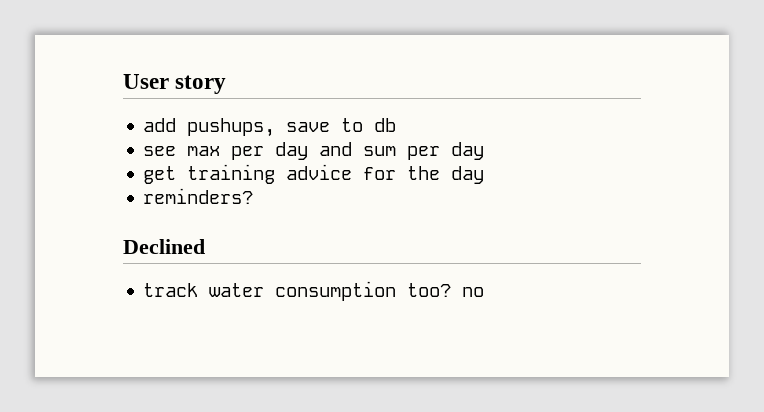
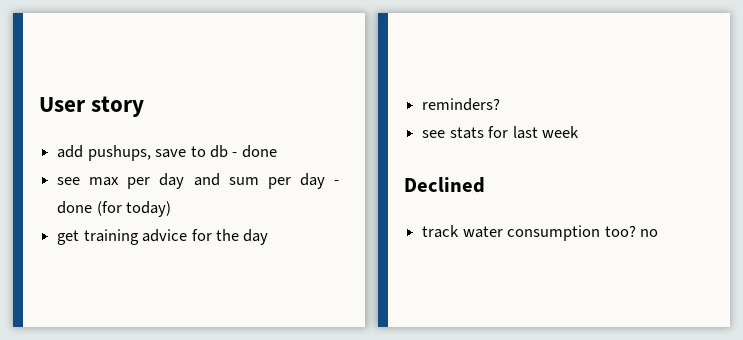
(397, 125) none -> [232,145,277,158] - done
(485, 151) none -> [334,180,340,185] [57,201,172,217] - done (for today)
(254, 196) none -> [422,126,579,139] // see stats for last week

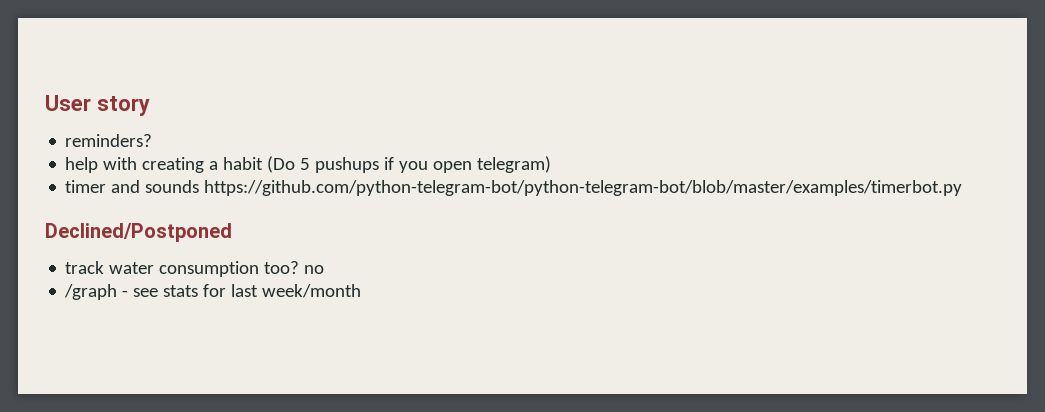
[57,145,277,161] [57,173,340,189] [57,201,172,217] [57,229,269,245] [422,98,501,111] [422,126,579,139] [404,177,485,193] add pushups, save to db - done // see max per day and sum per day - done (for today) // get training advice for the day // reminders? // see stats for last week // Declined -> [65,134,153,147] [65,156,552,173] [65,180,963,196] [45,223,232,242] reminders? // help with creating a habit (Do 5 pushups if you open telegram) // timer and sounds https://github.com/python-telegram-bot/python-telegram-bot/blob/master/examples/timerbot.py // Declined/Postponed
(658, 233) none -> [64,284,362,300] // /graph - see stats for last week/month

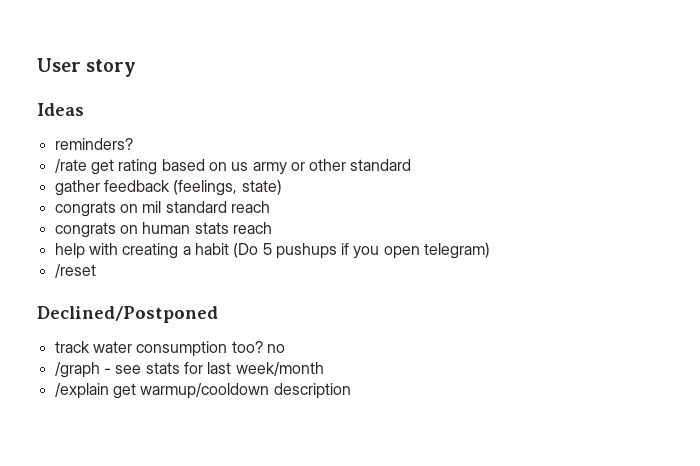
(150, 106) none -> [37,103,84,116] // Ideas
(153, 140) none -> [54,159,412,175] [54,180,282,196] [54,201,270,217] [54,222,272,238] // /rate get rating based on us army or other standard // gather feedback (feelings, state) // congrats on mil standard reach // congrats on human stats reach
[65,180,963,196] timer and sounds https://github.com/python-telegram-bot/python-telegram-bot/blob/master/examples/timerbot.py -> [54,264,96,278] /reset
(362, 291) none -> [54,383,351,399] // /explain get warmup/cooldown description

